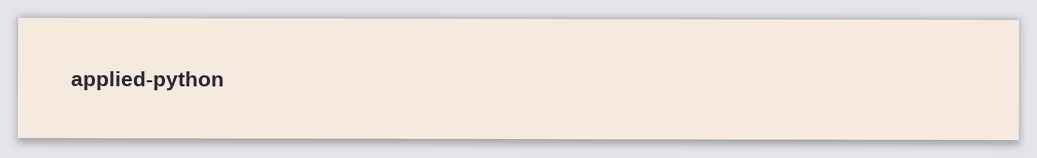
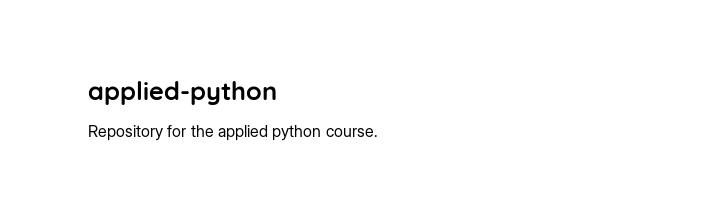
(225, 81) none -> [88,125,378,141] // Repository for the applied python course.

